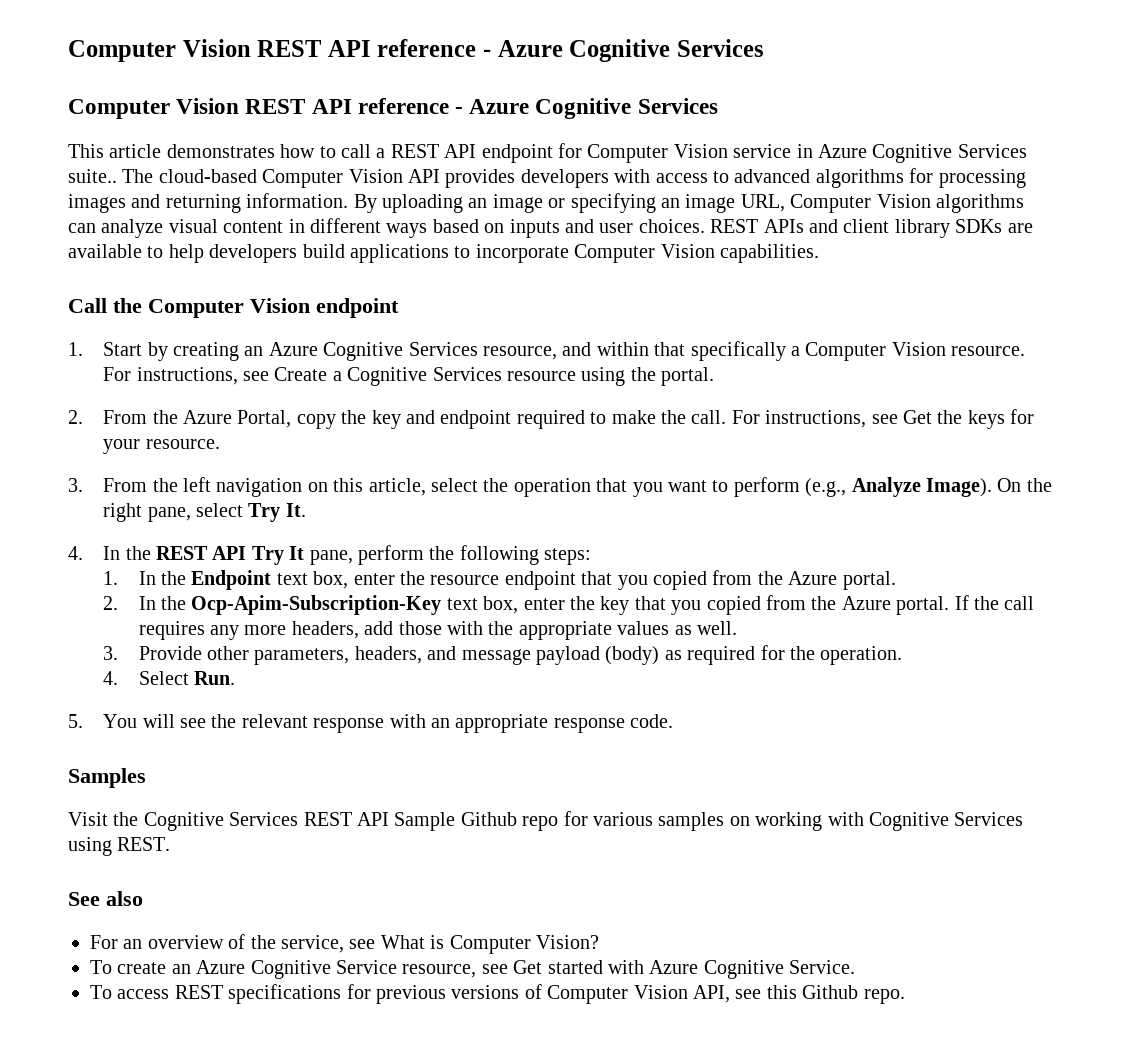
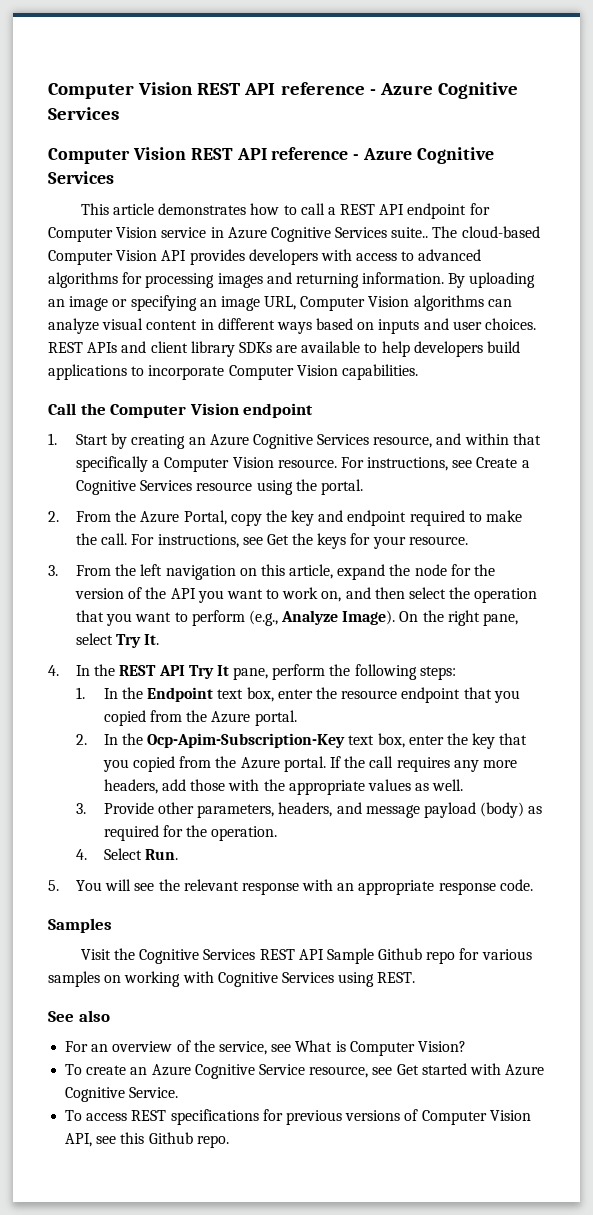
(426, 487) none -> [337,564,495,580] [74,587,405,603] expand the node for the version of the API you want to work on, and then

